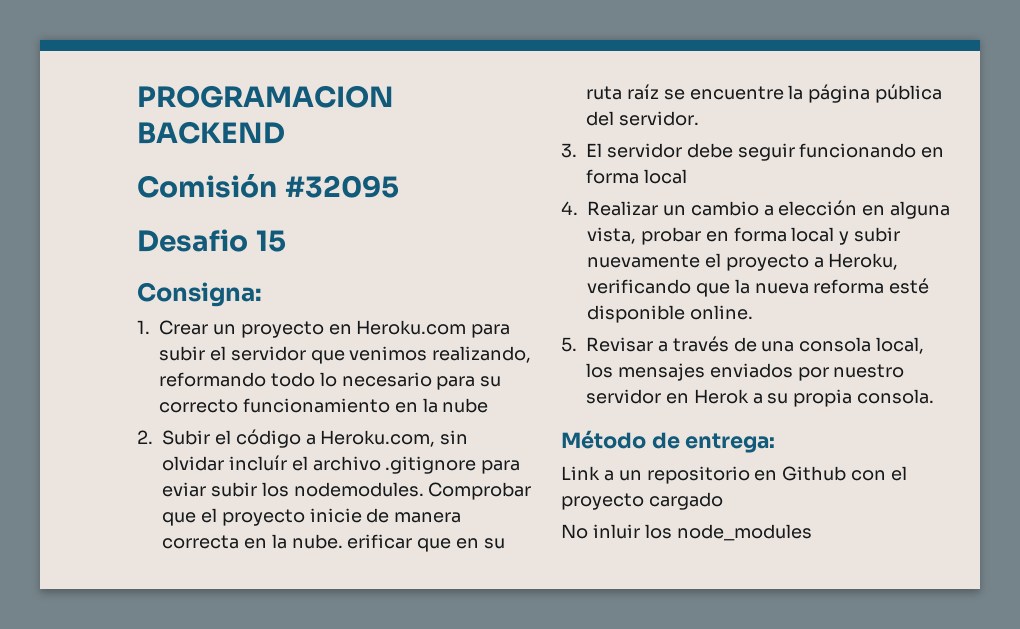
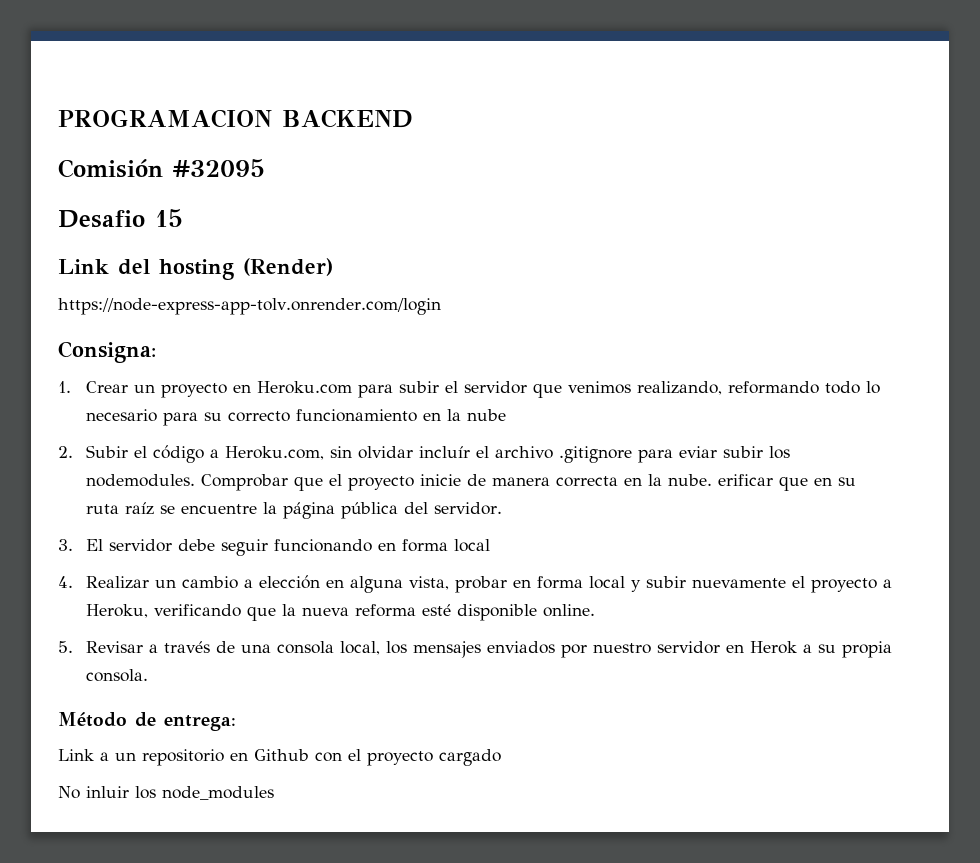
(286, 241) none -> [58,258,333,280] [58,298,441,315] // Link del hosting (Render) // https://node-express-app-tolv.onrender.com/login

